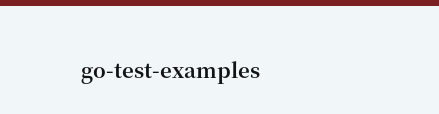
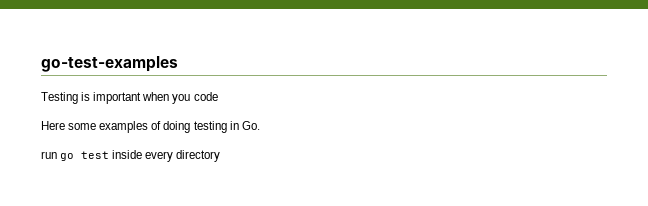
(260, 72) none -> [41,92,218,104] [41,121,260,133] [41,150,221,162] // Testing is important when you code // Here some examples of doing testing in Go. // run go test inside every directory

